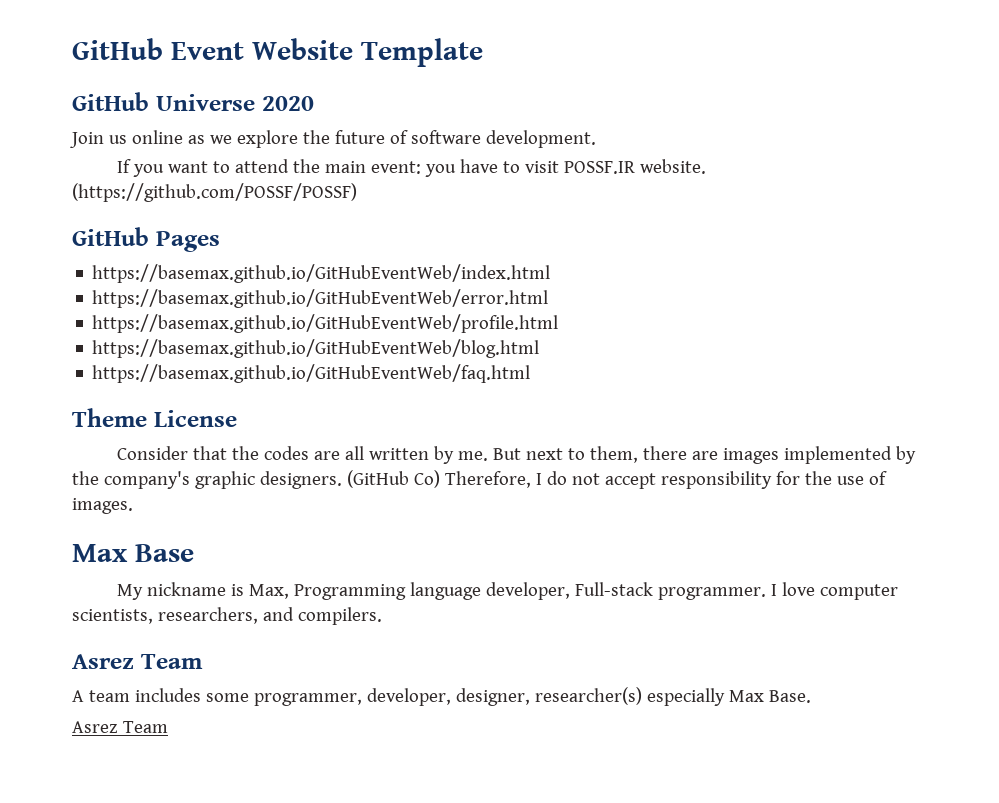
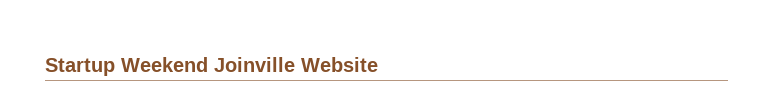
[72,38,483,67] [72,92,314,111] [70,130,596,148] [116,159,706,177] [72,183,357,202] [72,227,220,252] [92,264,551,283] [92,289,549,308] [92,314,559,333] [92,339,540,358] [92,364,531,383] [72,408,237,427] [116,446,916,464] [72,470,887,489] [72,498,133,514] [72,544,194,562] [116,582,898,600] [72,607,382,625] [72,654,203,669] [72,687,811,706] [72,721,168,733] GitHub Event Website Template // GitHub Universe 2020 // Join us online as we explore the future of software development. // If you want to attend the main event: you have to visit POSSF.IR website. (https://github.com/POSSF/POSSF) // GitHub Pages // https://basemax.github.io/GitHubEventWeb/index.html // https://basemax.github.io/GitHubEventWeb/error.html // https://basemax.github.io/GitHubEventWeb/profile.html // https://basemax.github.io/GitHubEventWeb/blog.html // https://basemax.github.io/GitHubEventWeb/faq.html // Theme License // Consider that the codes are all written by me. But next to them, there are images implemented by the company's graphic designers. (GitHub Co) Therefore, I do not accept responsibility for the use of images. // Max Base // My nickname is Max, Programming language developer, Full-stack programmer. I love computer scientists, researchers, and compilers. // Asrez Team // A team includes some programmer, developer, designer, researcher(s) especially Max Base. // Asrez Team -> [45,57,378,76] Startup Weekend Joinville Website

